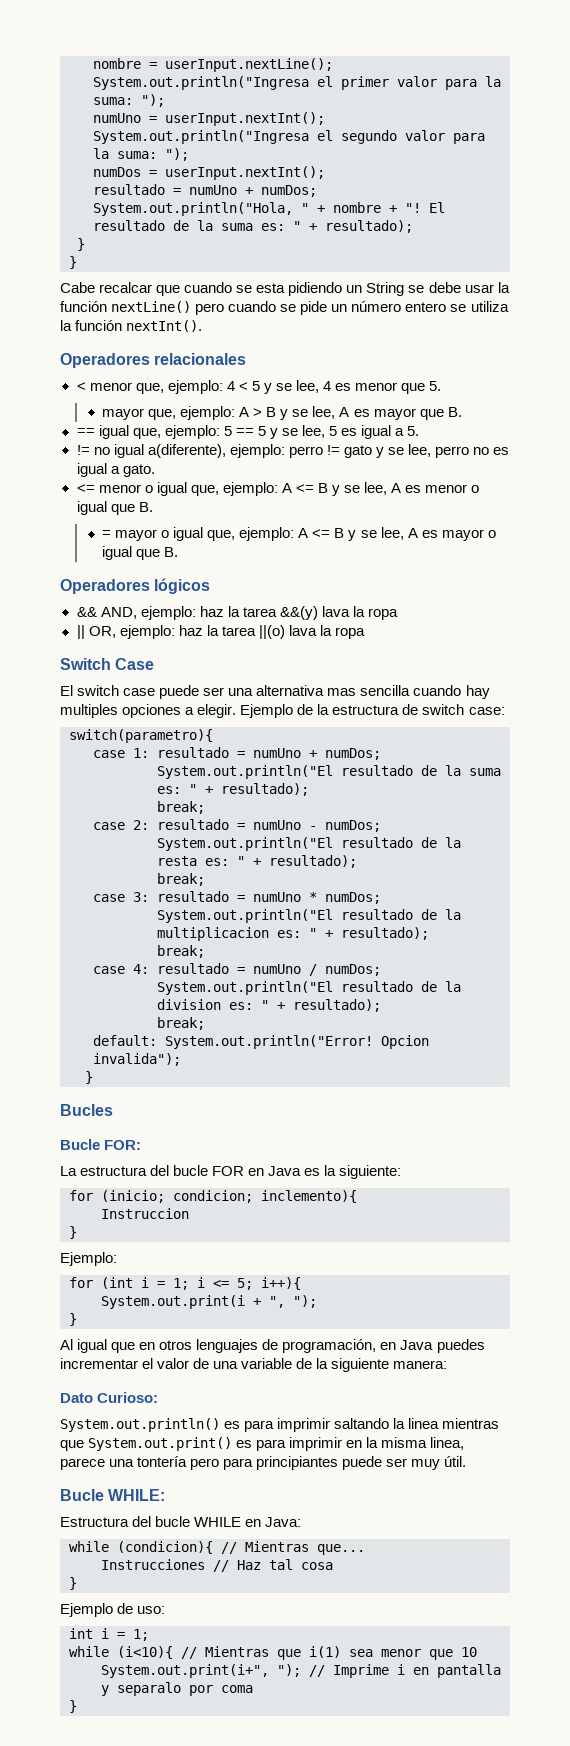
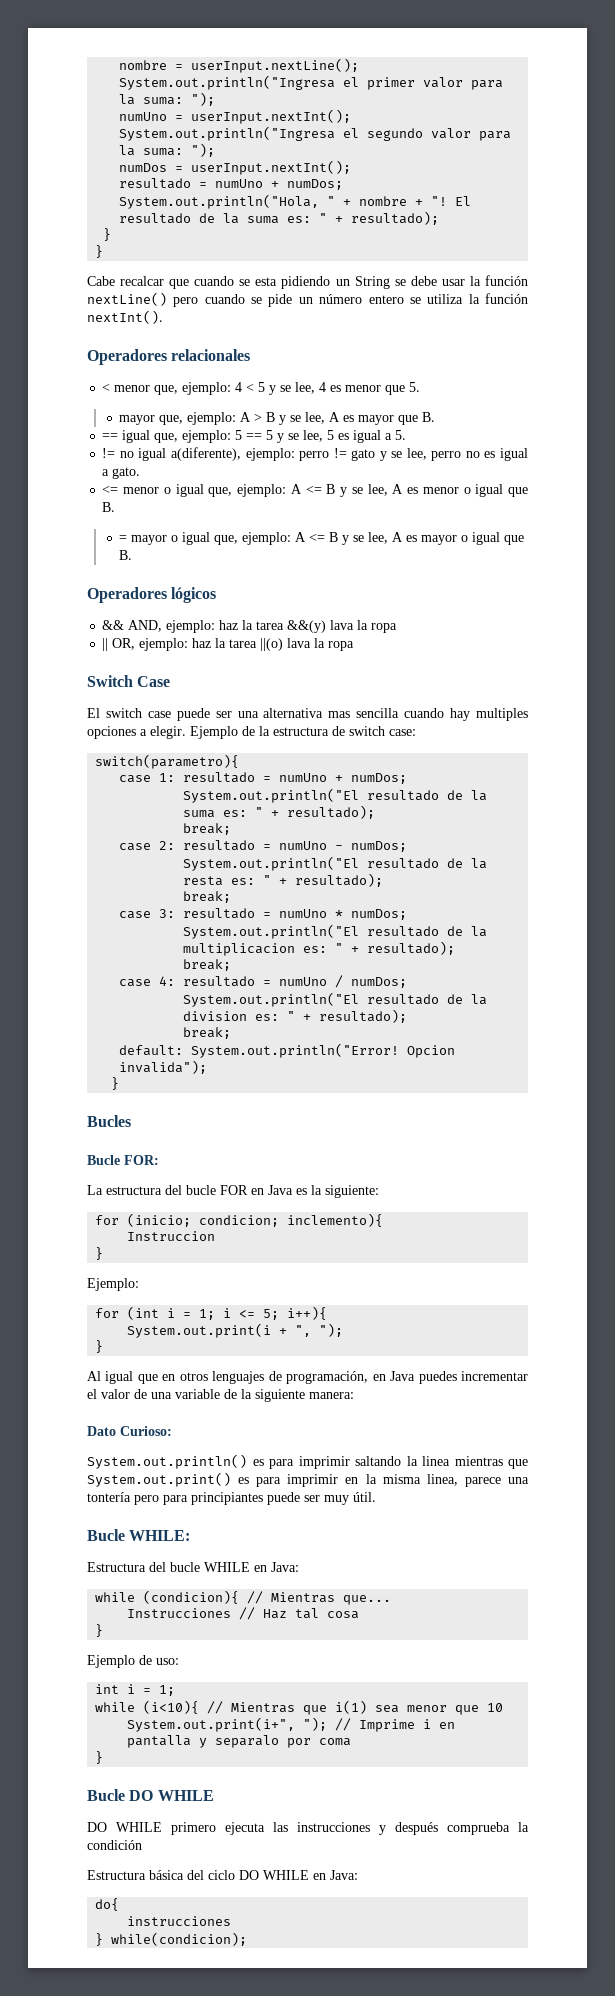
(77, 1706) none -> [87,1789,214,1801] [87,1822,529,1835] [87,1840,142,1850] [87,1870,358,1880] [95,1898,120,1911] [127,1916,232,1926] [95,1932,248,1946] // Bucle DO WHILE // DO WHILE primero ejecuta las instrucciones y después comprueba la condición // Estructura básica del ciclo DO WHILE en Java: // do{ // instrucciones // } while(condicion);

